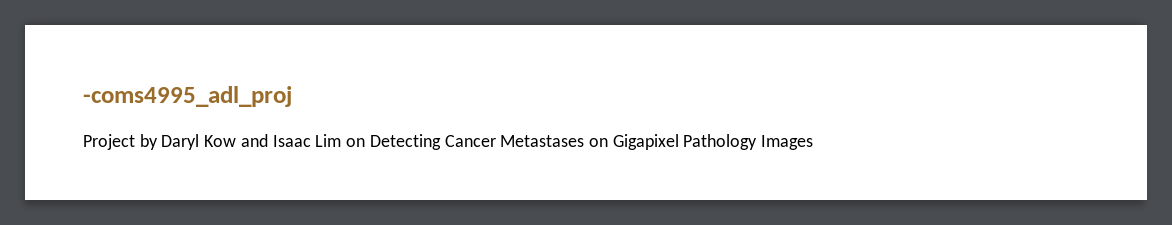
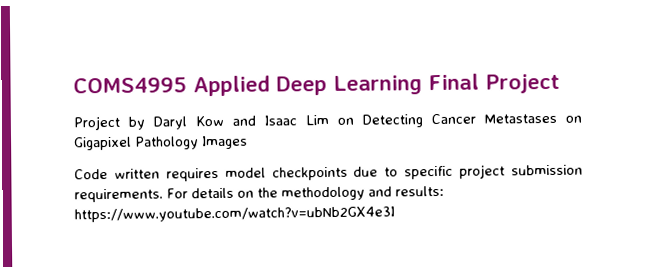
[83,86,292,107] -coms4995_adl_proj -> [73,73,560,97] COMS4995 Applied Deep Learning Final Project
(814, 142) none -> [74,164,584,182] [74,185,444,203] [74,206,395,223] // Code written requires model checkpoints due to specific project submission requirements. For details on the methodology and results: https://www.youtube.com/watch?v=ubNb2GX4e3I

